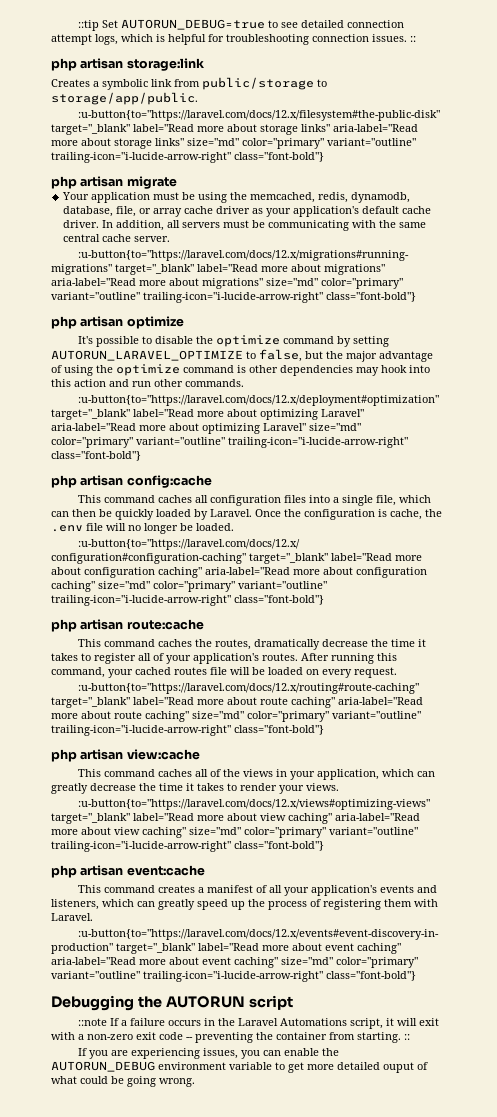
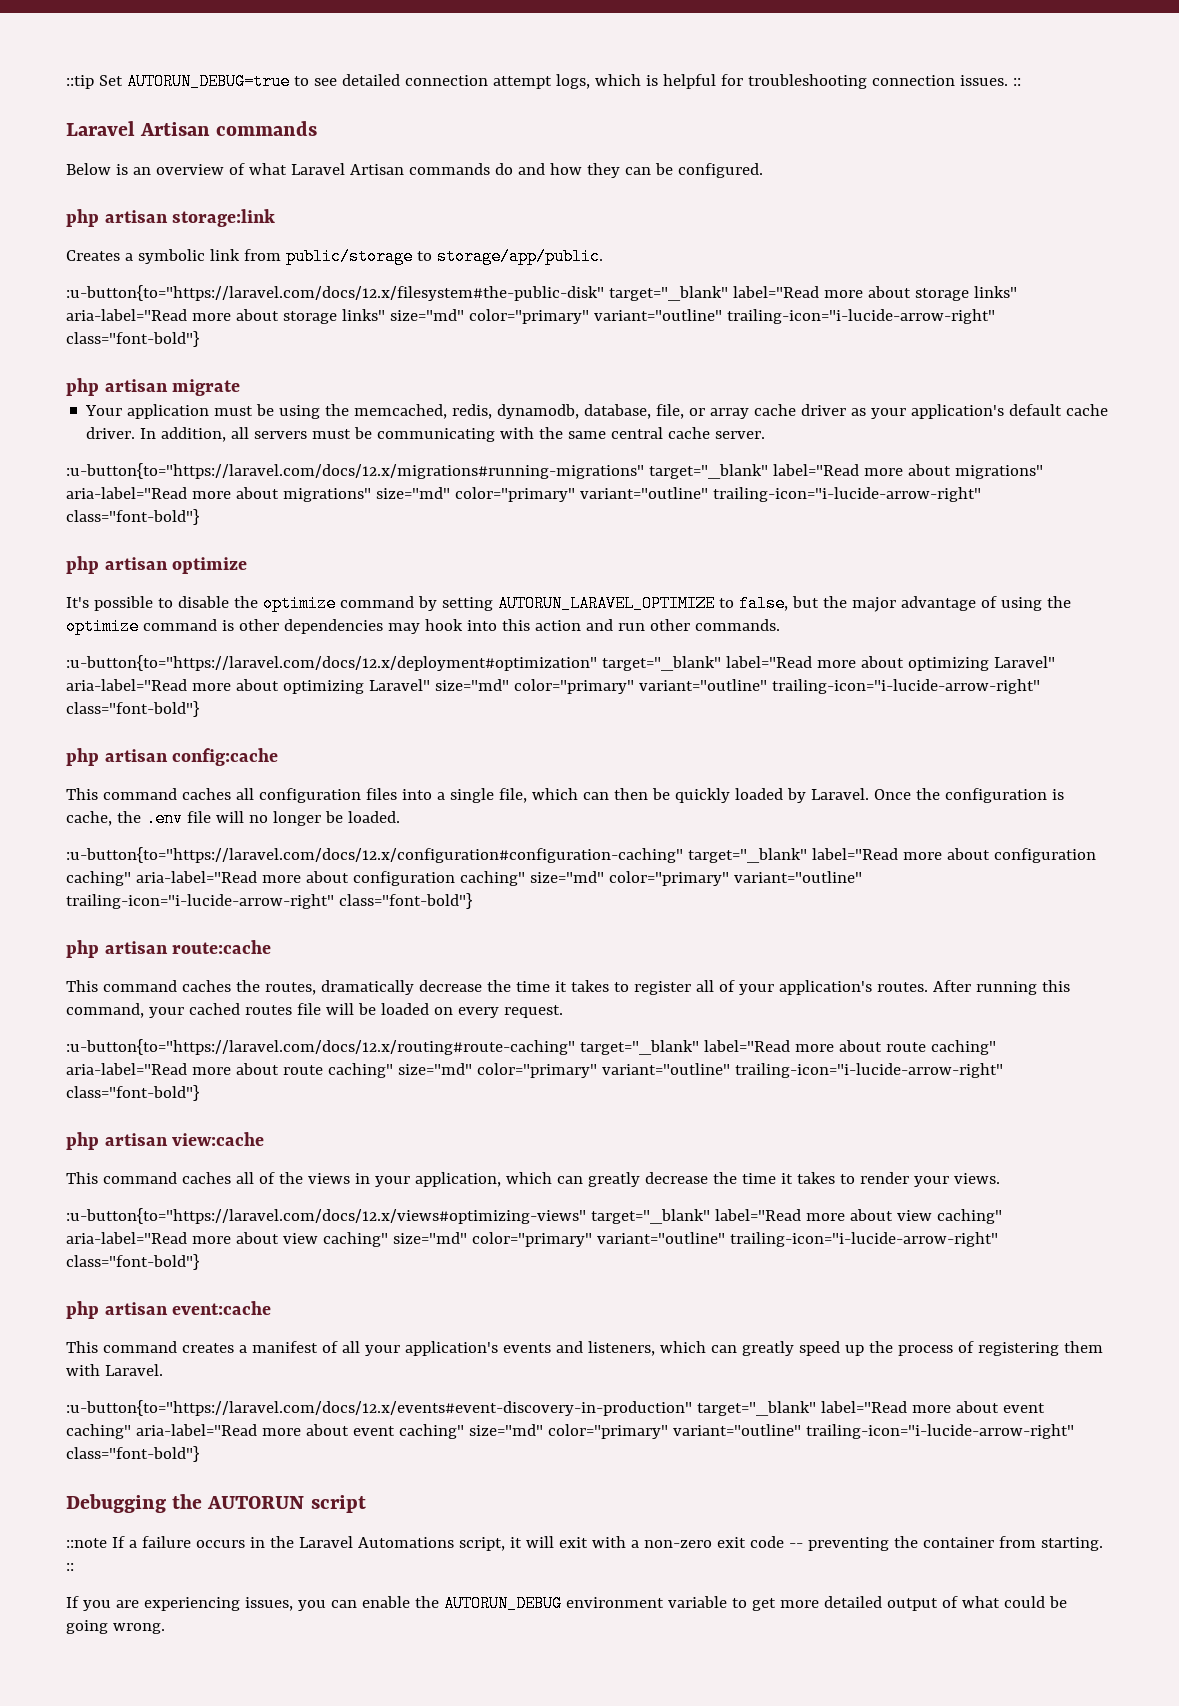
(416, 39) none -> [66,121,318,136] [66,163,763,178] // Laravel Artisan commands // Below is an overview of what Laravel Artisan commands do and how they can be configured.
[383,1062,414,1073] ouput -> [886,1598,938,1611] output

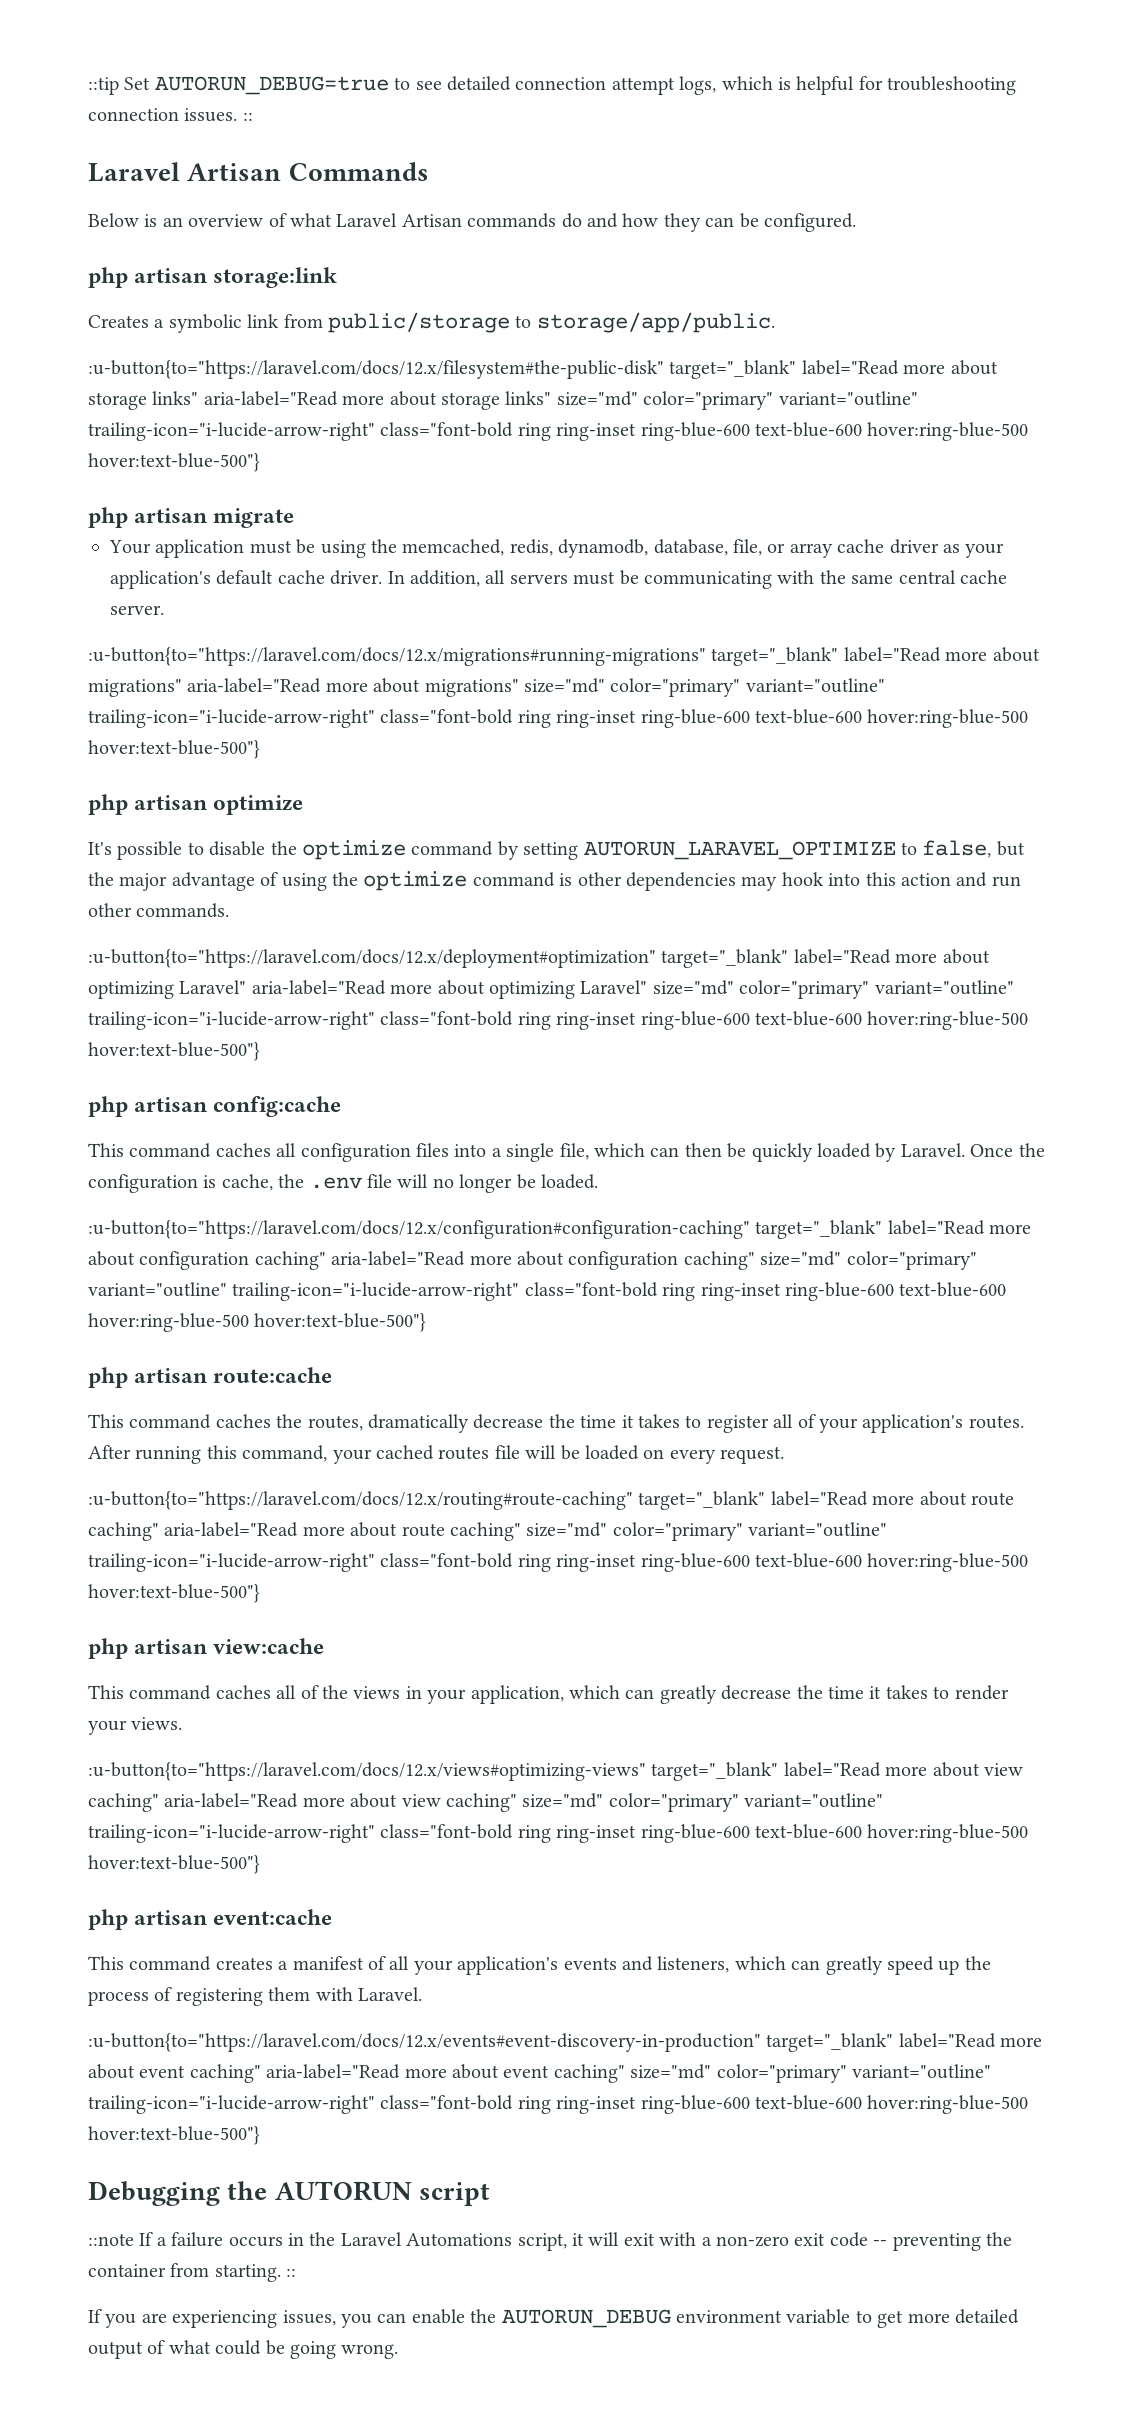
[216,121,318,136] commands -> [288,162,429,181] Commands
[66,331,199,347] class="font-bold"} -> [380,422,1029,441] [88,453,260,472] class="font-bold ring ring-inset ring-blue-600 text-blue-600 hover:ring-blue-500 hover:text-blue-500"}
[66,509,199,525] class="font-bold"} -> [380,709,1029,728] [88,740,260,759] class="font-bold ring ring-inset ring-blue-600 text-blue-600 hover:ring-blue-500 hover:text-blue-500"}
[66,701,199,717] class="font-bold"} -> [380,1011,1029,1030] [88,1042,260,1061] class="font-bold ring ring-inset ring-blue-600 text-blue-600 hover:ring-blue-500 hover:text-blue-500"}
[338,893,472,909] class="font-bold"} -> [524,1282,1007,1301] [88,1313,427,1332] class="font-bold ring ring-inset ring-blue-600 text-blue-600 hover:ring-blue-500 hover:text-blue-500"}
[66,1085,199,1101] class="font-bold"} -> [380,1553,1029,1572] [88,1584,260,1603] class="font-bold ring ring-inset ring-blue-600 text-blue-600 hover:ring-blue-500 hover:text-blue-500"}
[66,1254,199,1270] class="font-bold"} -> [380,1824,1029,1843] [88,1855,260,1874] class="font-bold ring ring-inset ring-blue-600 text-blue-600 hover:ring-blue-500 hover:text-blue-500"}
[66,1446,199,1462] class="font-bold"} -> [380,2095,1029,2114] [88,2126,260,2145] class="font-bold ring ring-inset ring-blue-600 text-blue-600 hover:ring-blue-500 hover:text-blue-500"}

